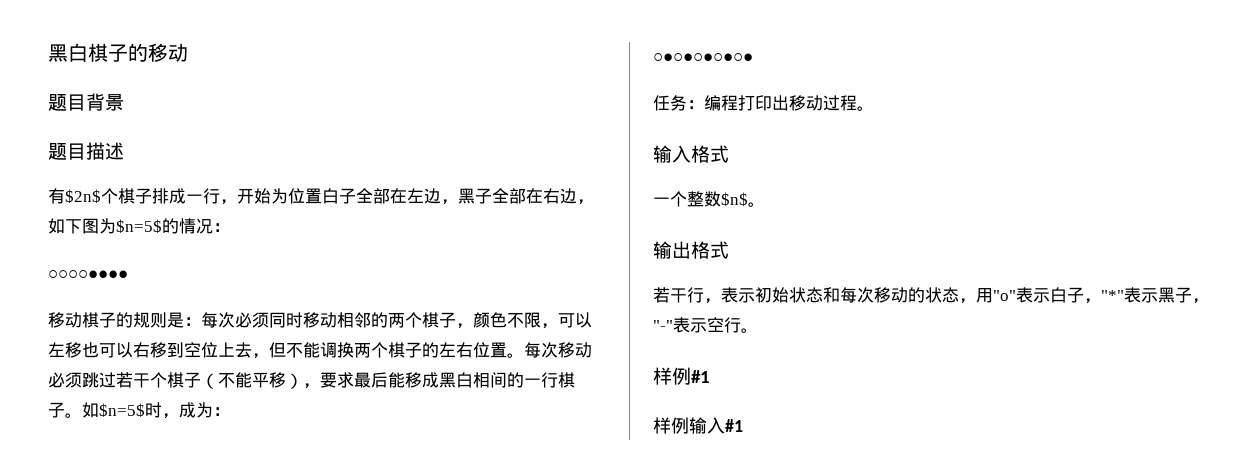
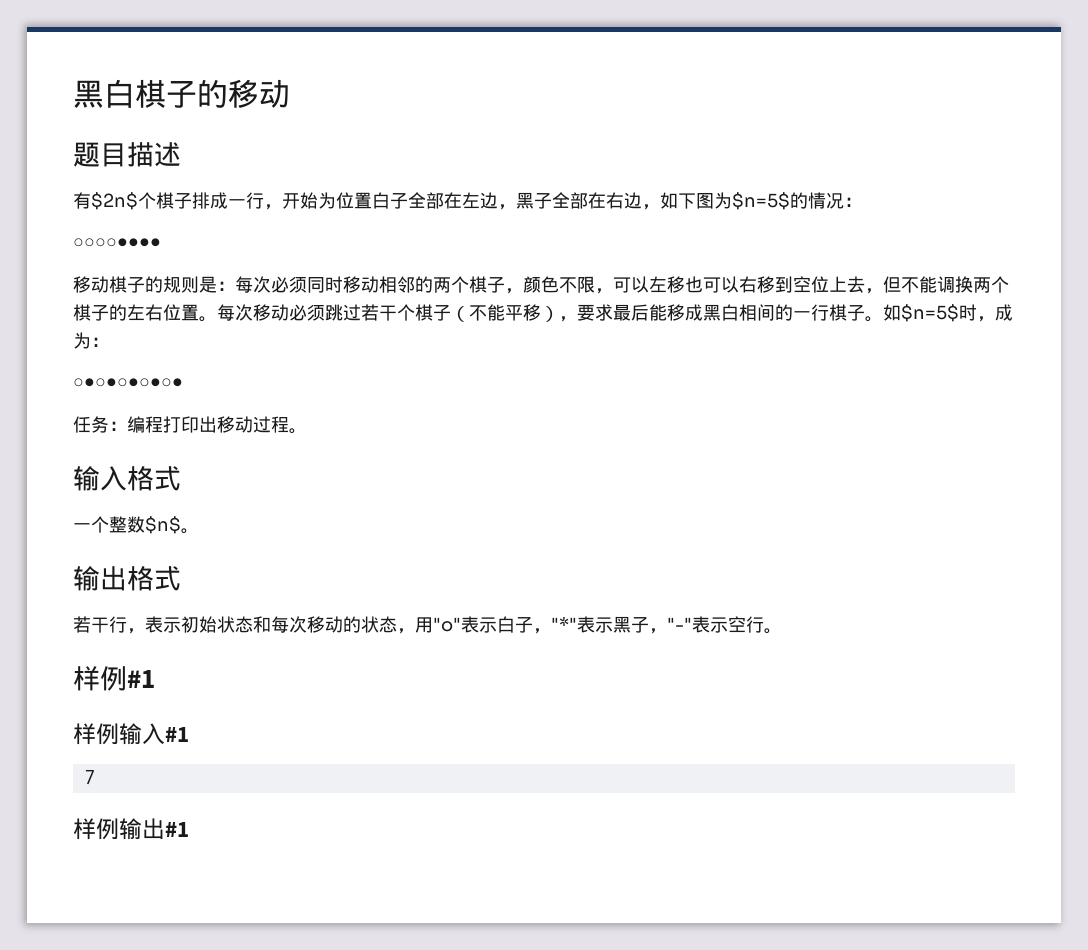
[48,93,124,111] // 题目背景 -> (290, 93) none
(743, 425) none -> [83,770,96,785] [73,818,189,840] // 7 // 样例输出#1

